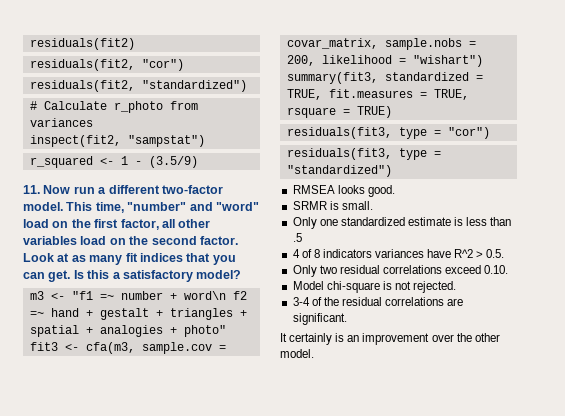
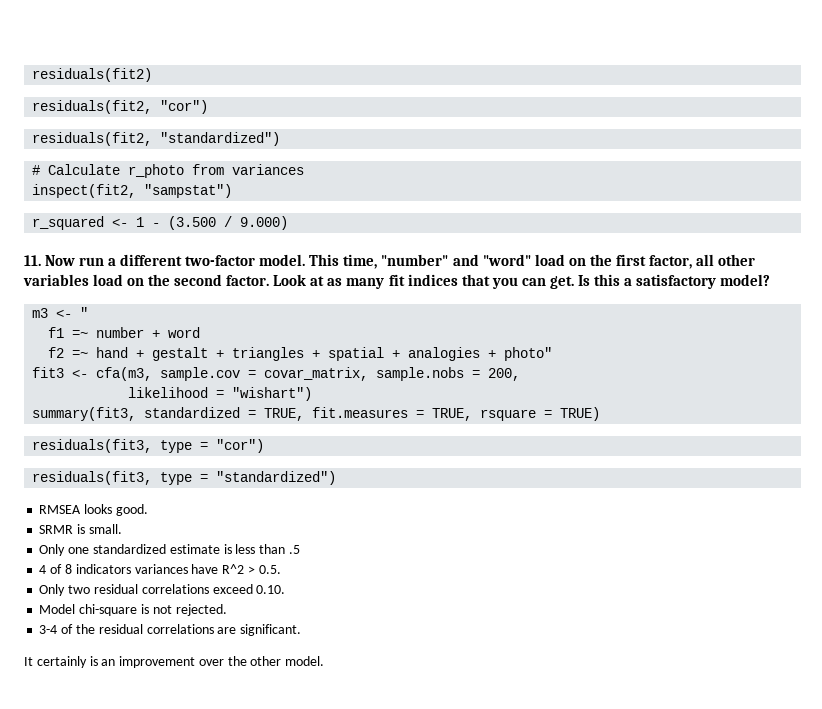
[148,156,198,168] (3.5/9) -> [168,216,289,230] (3.500 / 9.000)
[71,291,93,300] "f1 -> [80,307,89,318] [48,327,65,338] " // f1
[183,291,226,300] word\n -> [168,327,201,338] word //
(315, 60) none -> (521, 374) //

